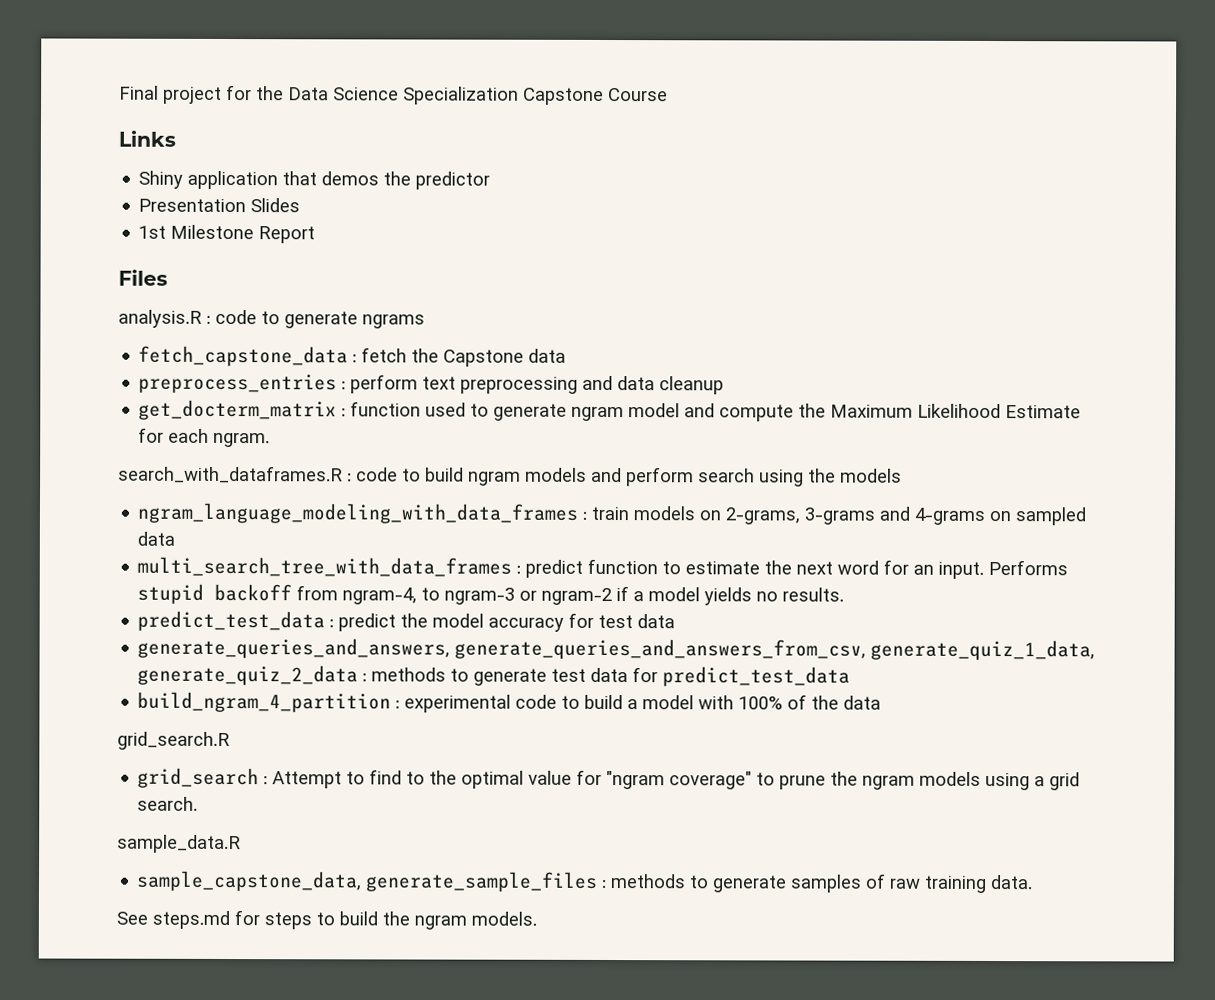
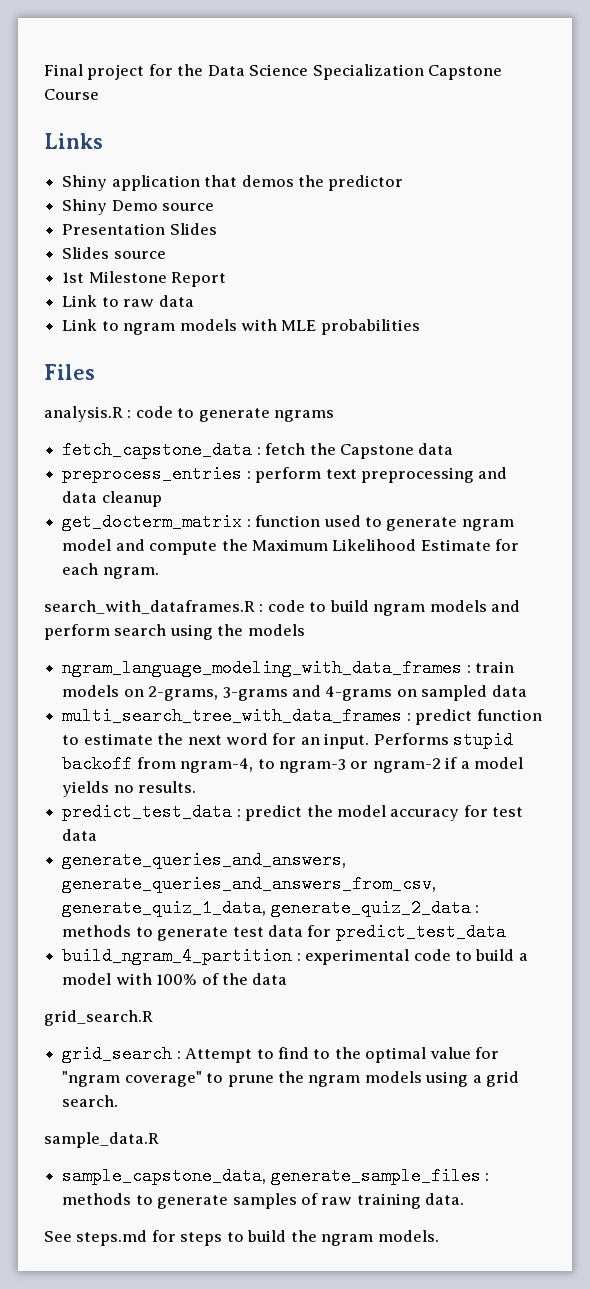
(491, 180) none -> [62,199,215,215] // Shiny Demo source
(301, 205) none -> [62,247,166,259] // Slides source
(316, 235) none -> [62,295,194,307] [62,319,420,335] // Link to raw data // Link to ngram models with MLE probabilities

